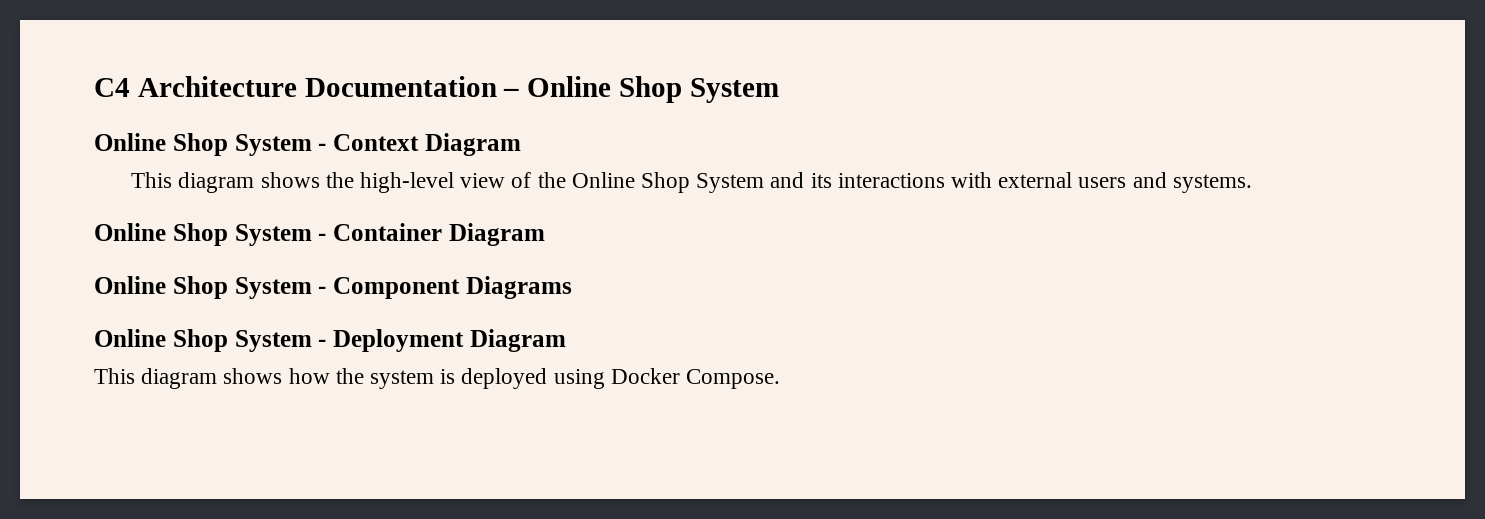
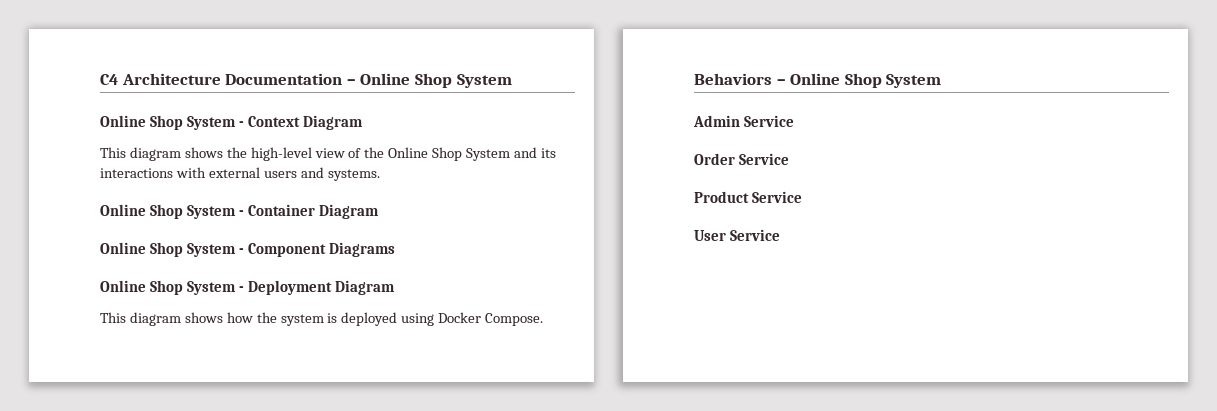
(781, 379) none -> [694,73,942,88] [693,115,795,127] [694,153,790,165] [694,191,803,203] [694,229,781,241] // Behaviors – Online Shop System // Admin Service // Order Service // Product Service // User Service

